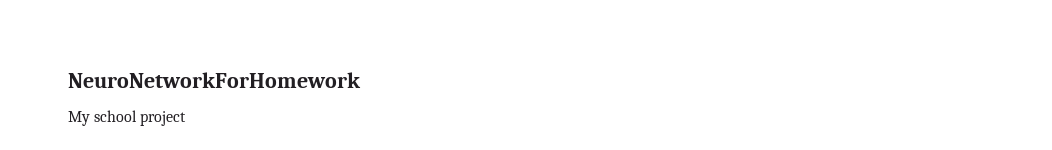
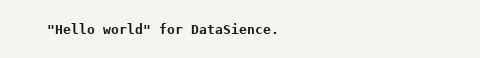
[68,72,361,88] [68,110,187,126] NeuroNetworkForHomework // My school project -> [47,23,279,34] "Hello world" for DataSience.

